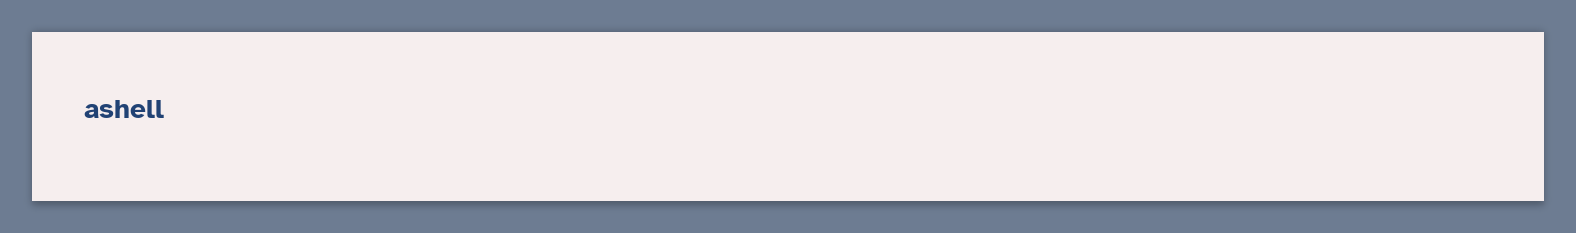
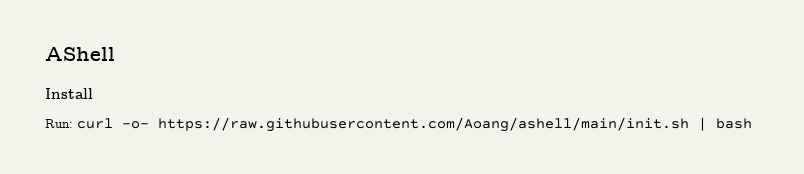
[84,100,164,118] ashell -> [45,47,115,61] [45,88,93,99] [45,117,752,132] AShell // Install // Run: curl -o- https://raw.githubusercontent.com/Aoang/ashell/main/init.sh | bash

